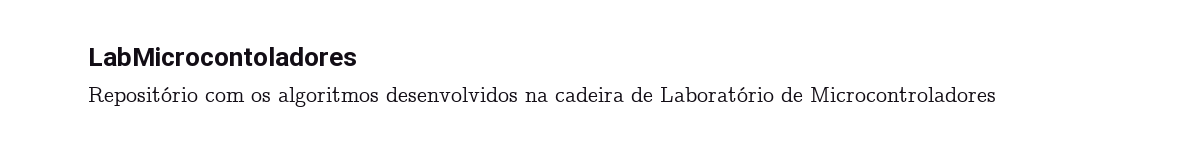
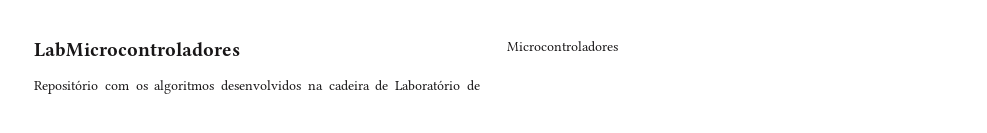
[88,47,357,66] LabMicrocontoladores -> [34,42,240,57] LabMicrocontroladores

